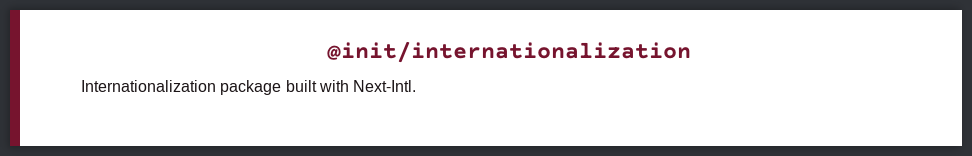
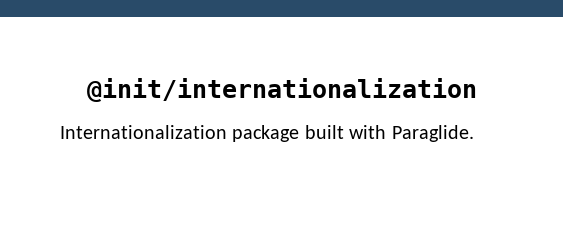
[353,80,417,92] Next-Intl. -> [391,125,474,142] Paraglide.

